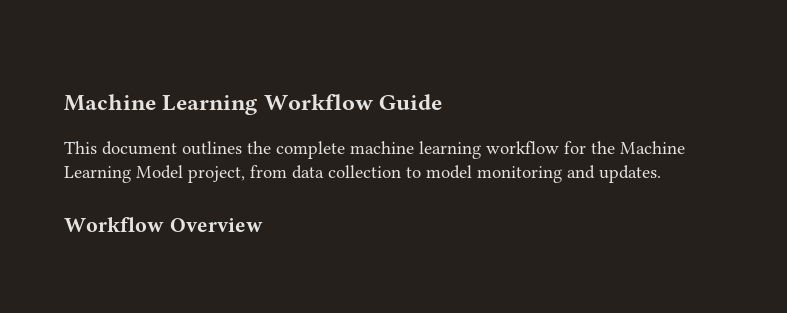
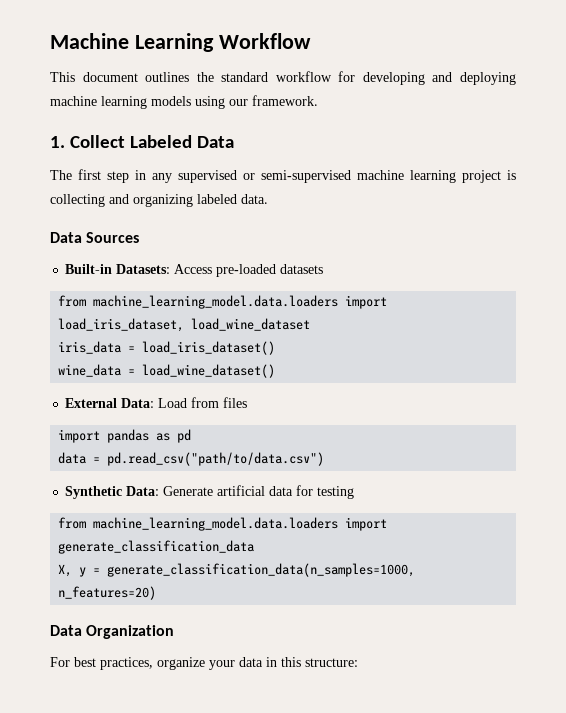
[379,94,443,110] Guide -> (311, 41) none
[276,141,685,159] [64,165,661,183] [64,217,263,232] complete machine learning workflow for the Machine Learning Model project, from data collection to model monitoring and updates. // Workflow Overview -> [221,71,516,85] [50,95,318,109] [50,135,235,148] [50,169,516,183] [50,194,268,207] [50,232,140,243] [65,264,324,277] [58,295,388,309] [58,318,311,332] [58,341,276,355] [58,364,276,378] [65,397,248,408] [58,429,192,443] [58,452,325,466] [65,485,355,499] [58,517,388,531] [58,540,255,554] [58,563,416,577] [58,586,157,600] [50,625,175,639] [50,657,358,670] standard workflow for developing and deploying machine learning models using our framework. // 1. Collect Labeled Data // The first step in any supervised or semi-supervised machine learning project is collecting and organizing labeled data. // Data Sources // Built-in Datasets: Access pre-loaded datasets // from machine_learning_model.data.loaders import load_iris_dataset, load_wine_dataset // iris_data = load_iris_dataset() // wine_data = load_wine_dataset() // External Data: Load from files // import pandas as pd // data = pd.read_csv("path/to/data.csv") // Synthetic Data: Generate artificial data for testing // from machine_learning_model.data.loaders import generate_classification_data // X, y = generate_classification_data(n_samples=1000, n_features=20) // Data Organization // For best practices, organize your data in this structure:

